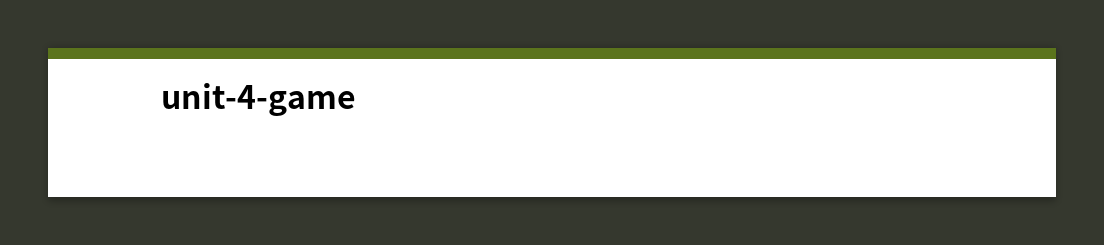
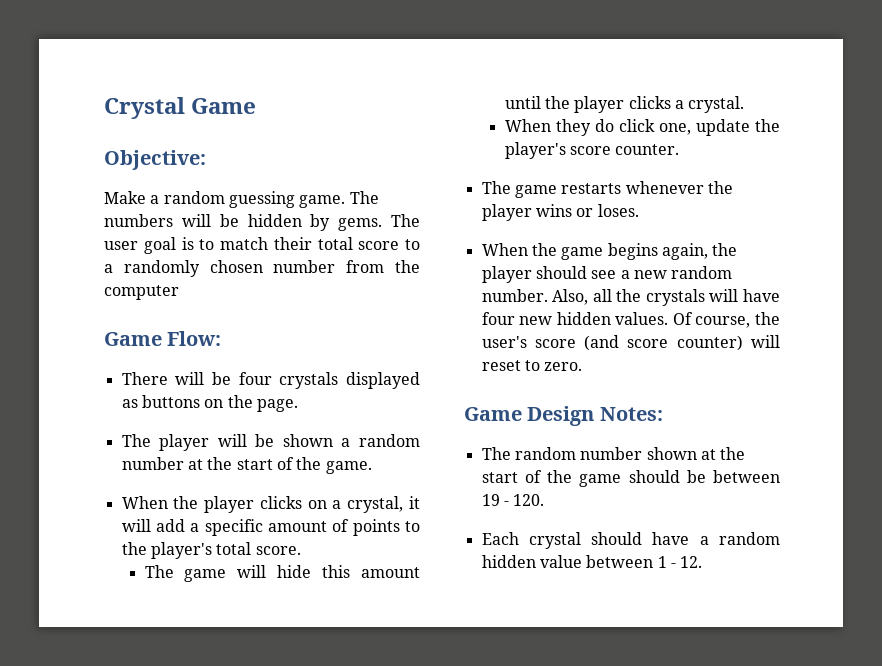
[161,83,356,117] unit-4-game -> [104,97,257,119] [104,150,206,170] [104,191,379,208] [104,214,420,231] [104,237,420,254] [104,260,421,277] [104,285,179,300] [104,331,222,346] [121,372,420,389] [121,395,298,412] [121,434,420,451] [121,457,372,474] [121,496,420,513] [121,519,420,536] [121,542,301,559] [144,565,420,582] [504,96,745,113] [504,119,780,136] [504,142,680,159] [481,181,733,198] [481,204,639,221] [481,243,738,260] [481,266,733,283] [481,289,780,306] [481,312,780,328] [481,335,780,351] [481,360,583,371] [464,406,663,426] [481,447,746,460] [481,470,780,487] [481,494,545,506] [481,532,780,549] [481,555,703,568] Crystal Game // Objective: // Make a random guessing game. The numbers will be hidden by gems. The user goal is to match their total score to a randomly chosen number from the computer // Game Flow: // There will be four crystals displayed as buttons on the page. // The player will be shown a random number at the start of the game. // When the player clicks on a crystal, it will add a specific amount of points to the player's total score. // The game will hide this amount until the player clicks a crystal. // When they do click one, update the player's score counter. // The game restarts whenever the player wins or loses. // When the game begins again, the player should see a new random number. Also, all the crystals will have four new hidden values. Of course, the user's score (and score counter) will reset to zero. // Game Design Notes: // The random number shown at the start of the game should be between 19 - 120. // Each crystal should have a random hidden value between 1 - 12.

